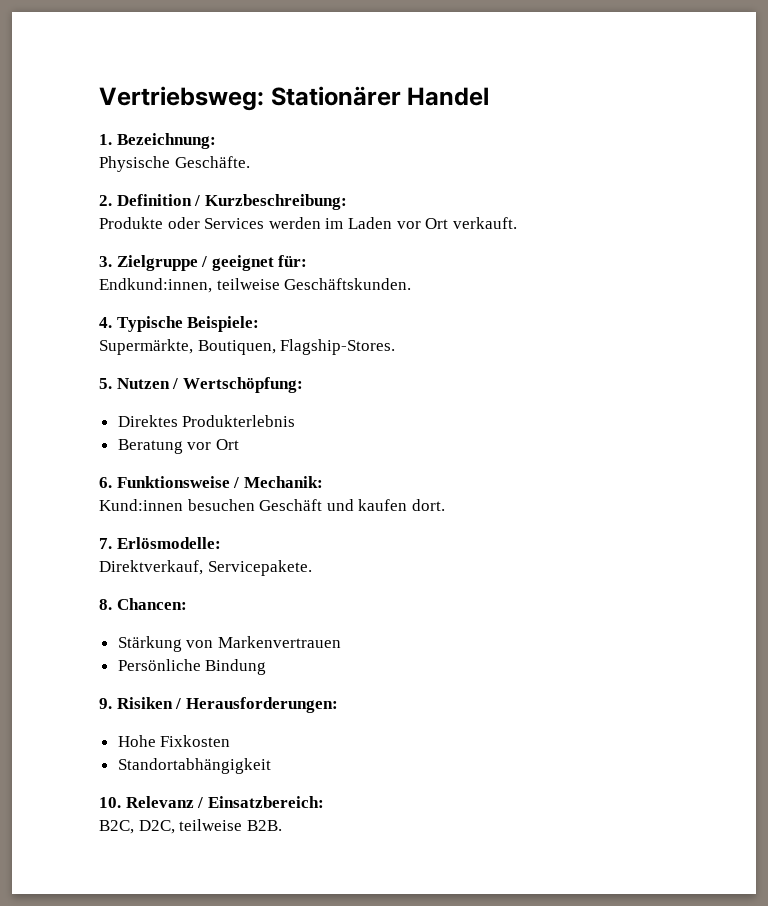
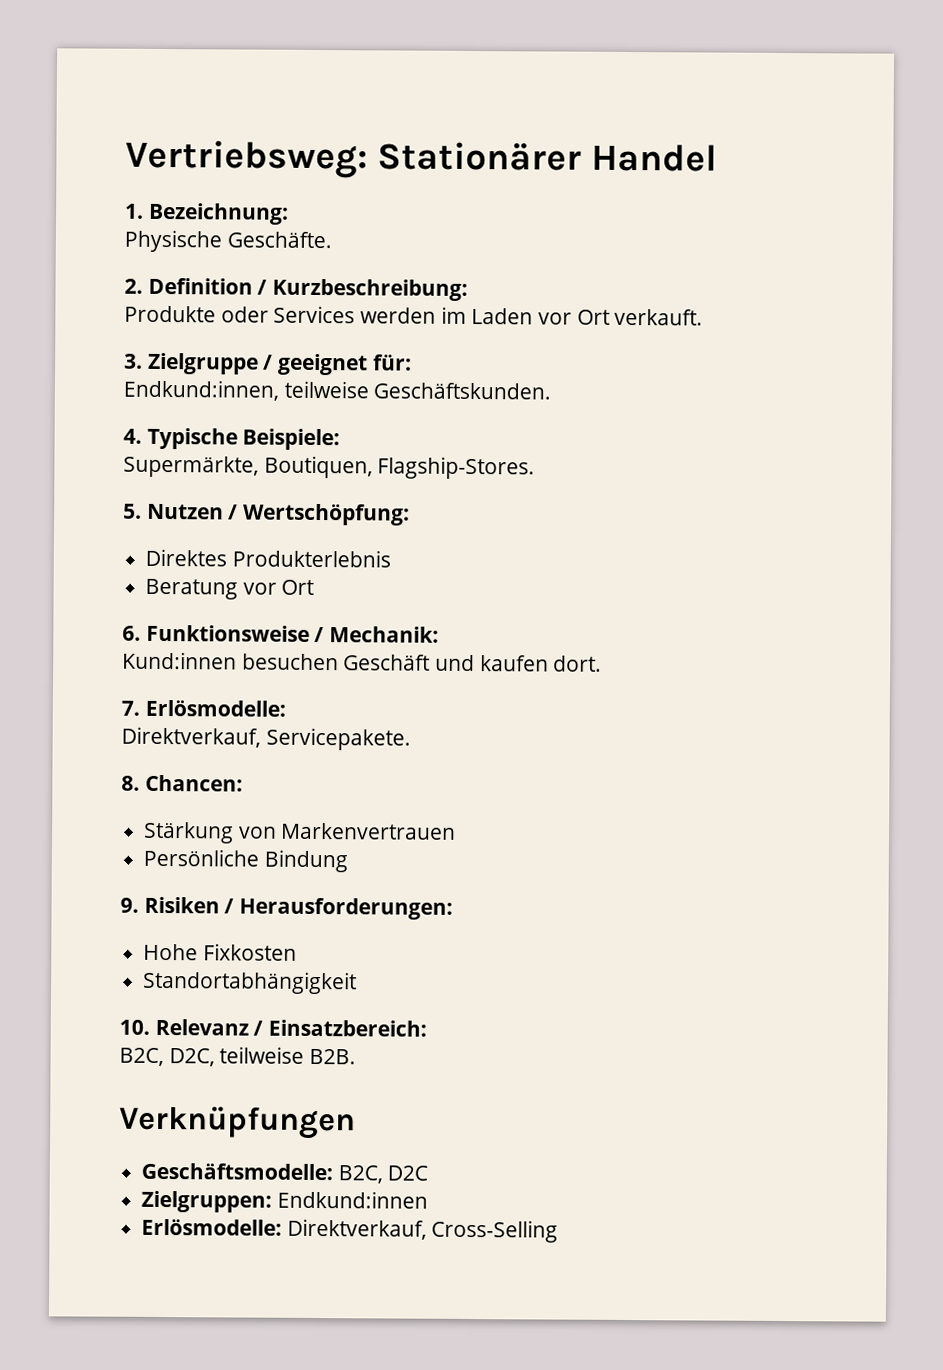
(282, 825) none -> [119,1105,356,1140] [141,1162,429,1184] [141,1190,428,1213] [141,1218,559,1243] // Verknüpfungen // Geschäftsmodelle: B2C, D2C // Zielgruppen: Endkund:innen // Erlösmodelle: Direktverkauf, Cross-Selling

